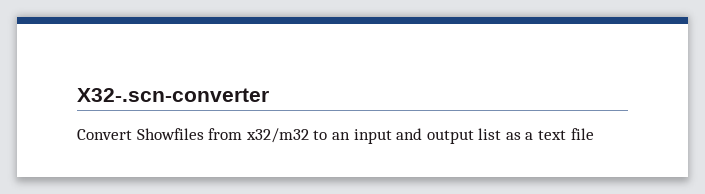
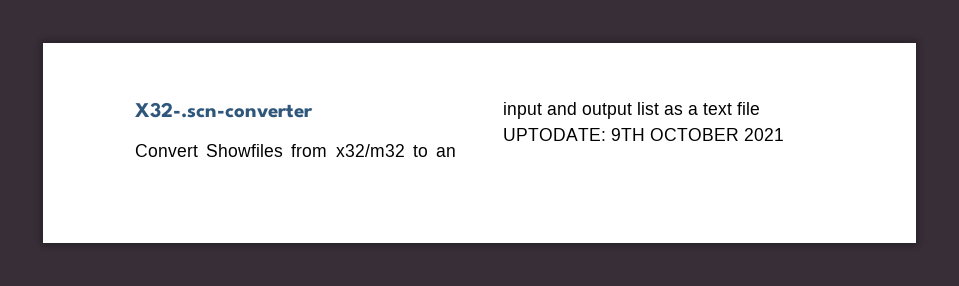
(594, 134) none -> [503,128,784,141] UPTODATE: 9TH OCTOBER 2021

